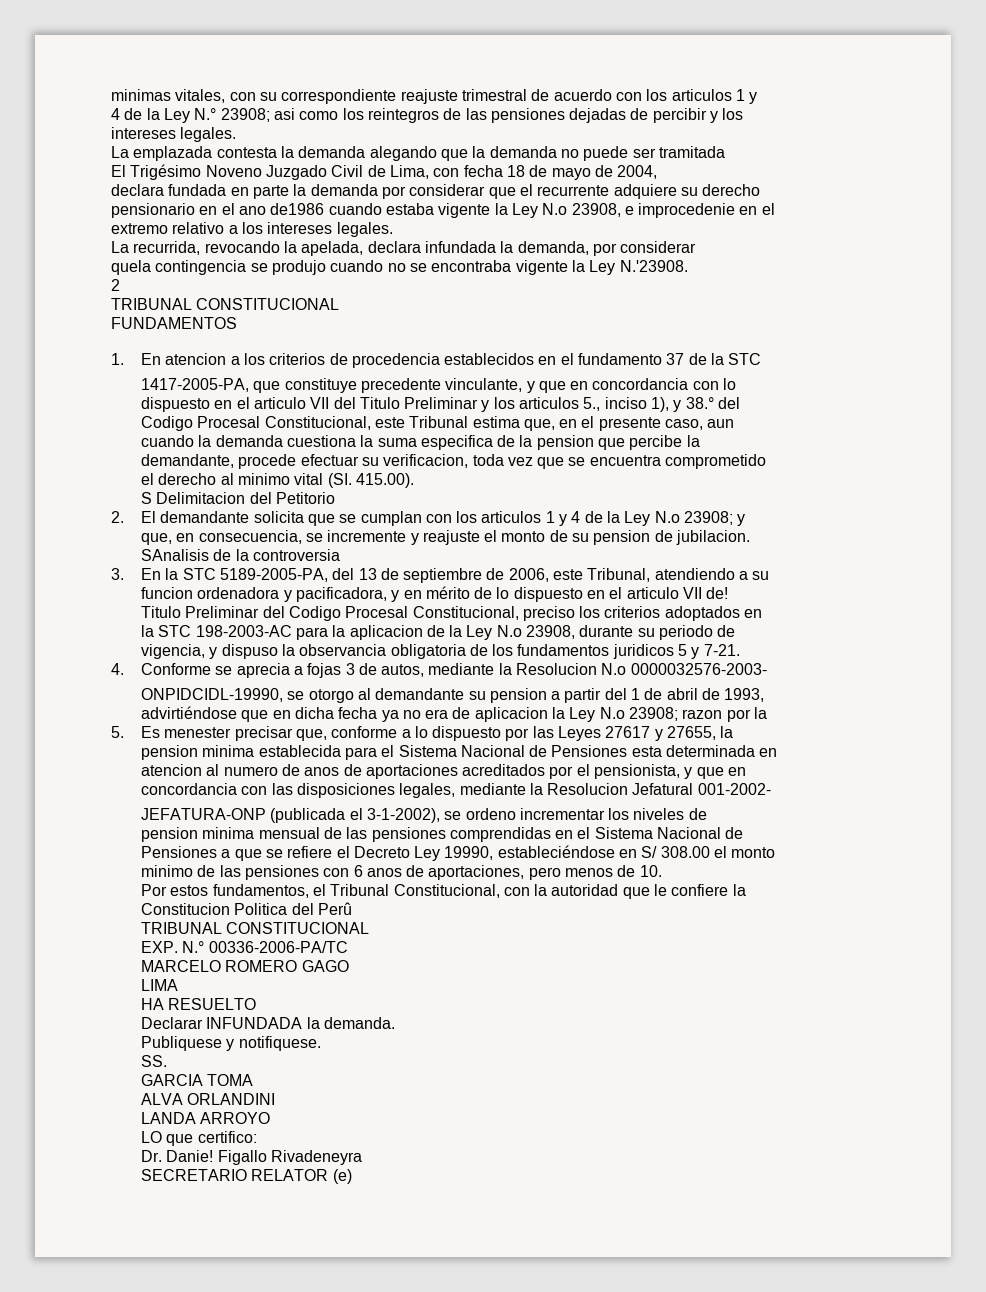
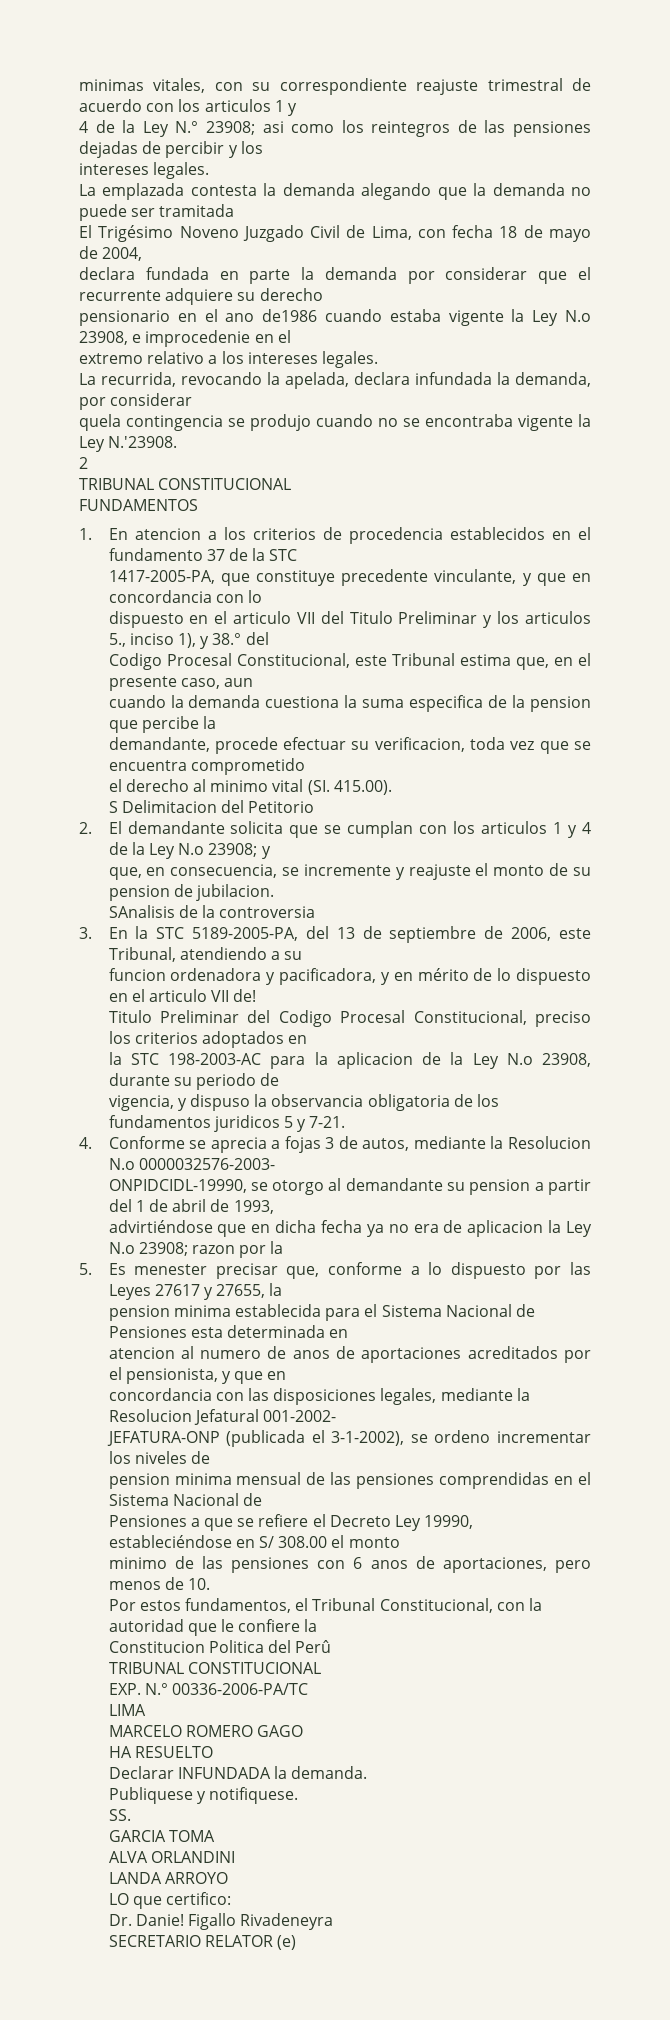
(348, 947) none -> [108,1704,146,1716] // LIMA
[140,979,178,991] // LIMA -> (303, 1731) none

